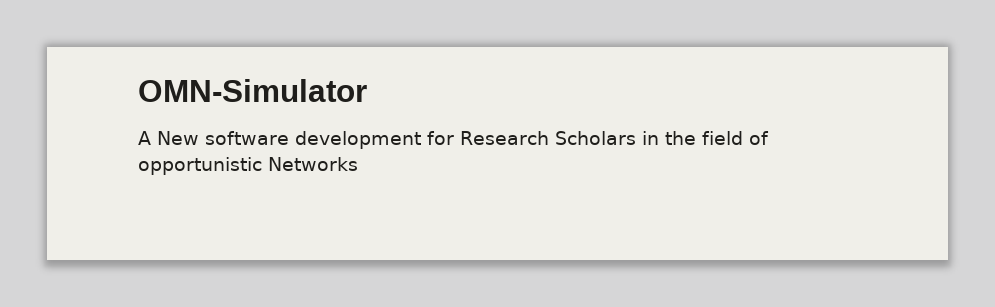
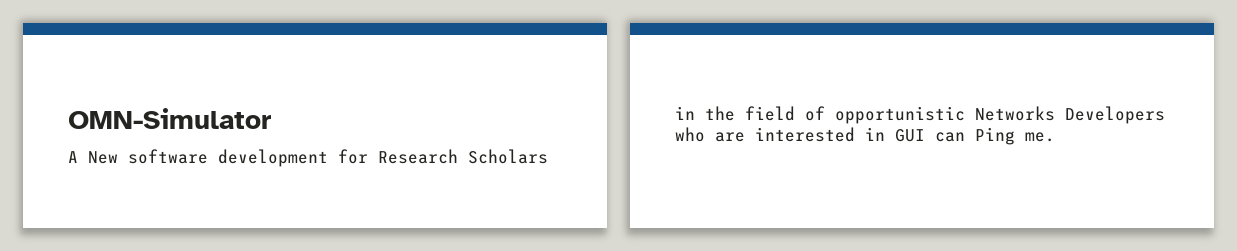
(358, 164) none -> [1065,106,1165,124] [675,127,1055,145] Developers who are interested in GUI can Ping me.

